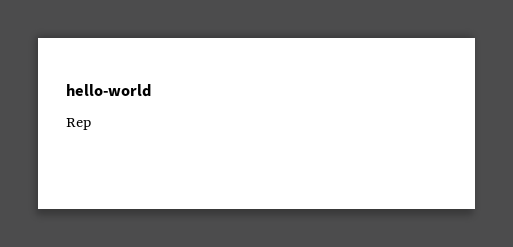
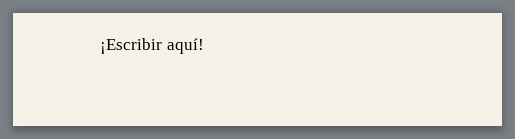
[66,84,151,97] [66,118,91,130] hello-world // Rep -> [100,38,204,54] ¡Escribir aquí!

